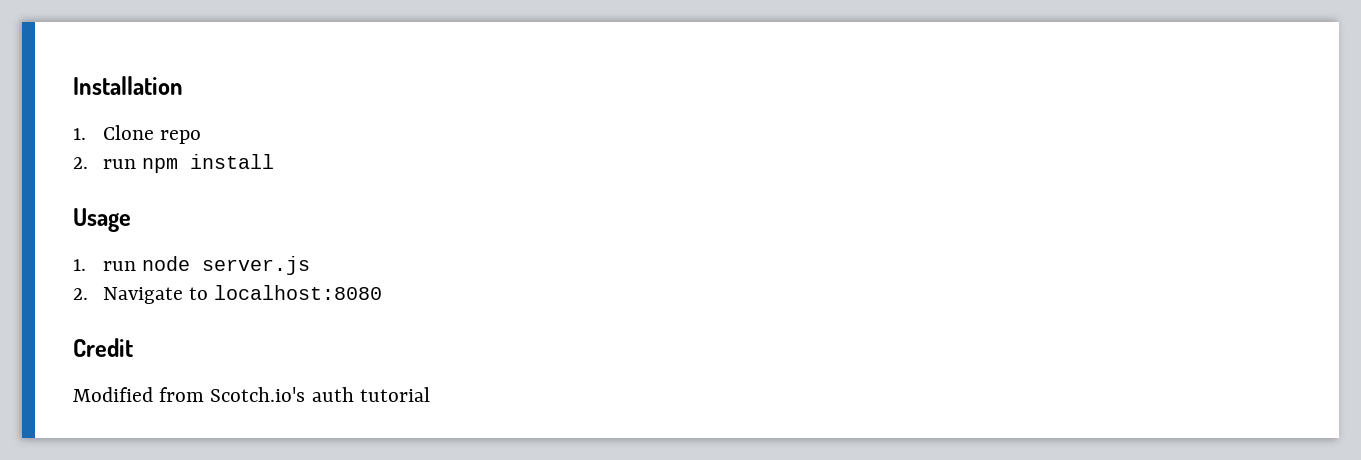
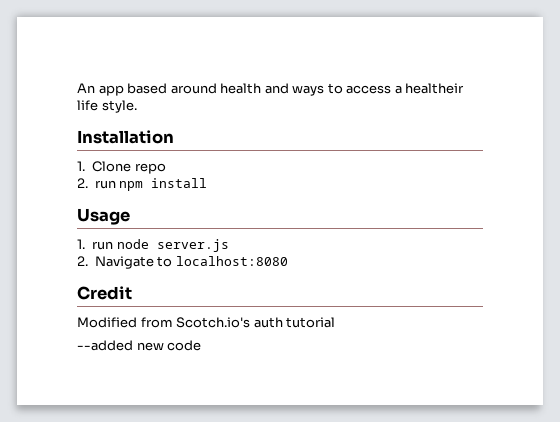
(73, 85) none -> [77,83,465,96] [77,100,137,113] An app based around health and ways to access a healtheir life style. //
(430, 394) none -> [77,340,202,351] // --added new code

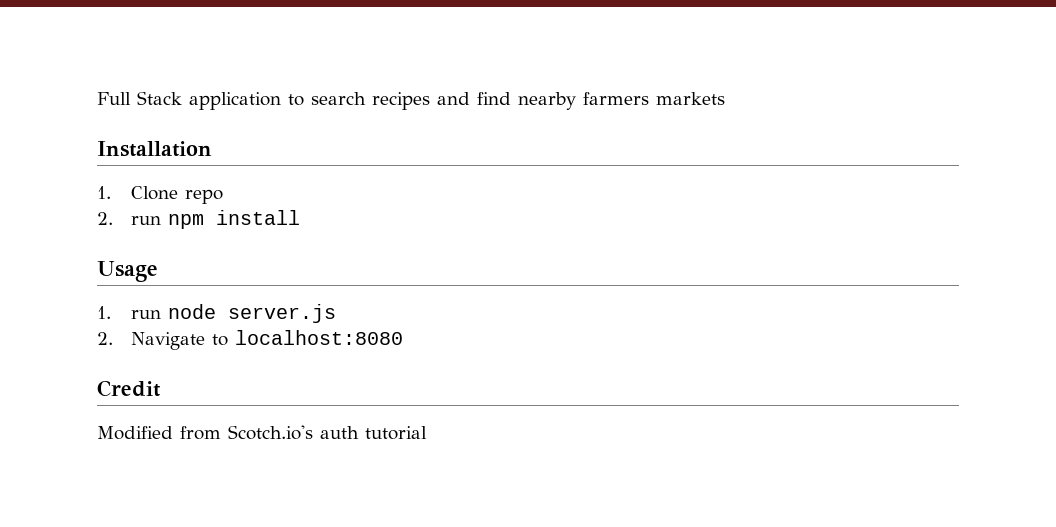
[77,83,465,96] [77,100,137,113] An app based around health and ways to access a healtheir life style. -> [97,91,725,110] Full Stack application to search recipes and find nearby farmers markets
[77,340,202,351] // --added new code -> (427, 433) none

